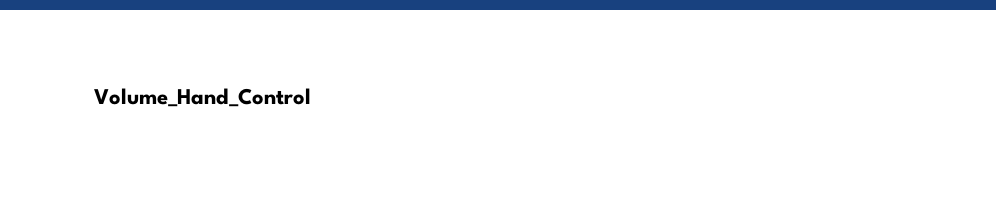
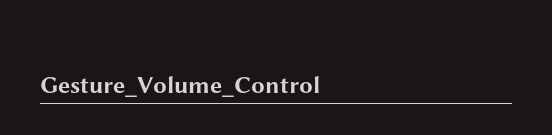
[94,88,311,107] Volume_Hand_Control -> [40,76,320,97] Gesture_Volume_Control

